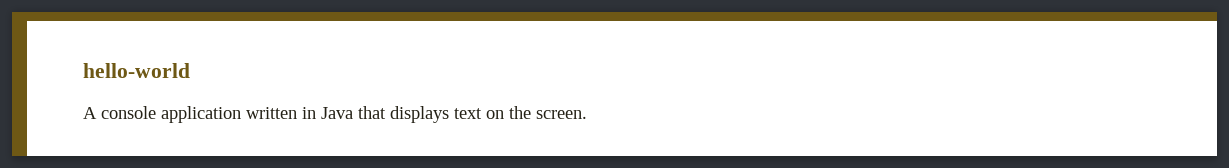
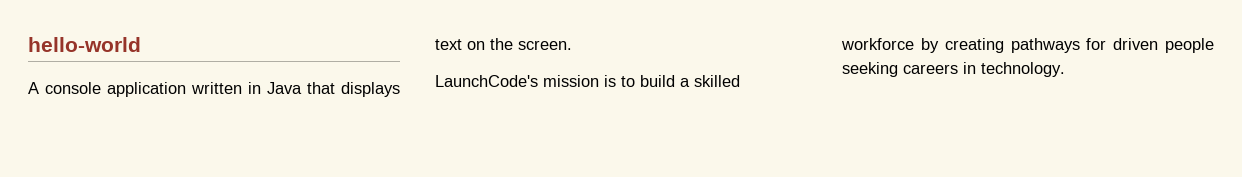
(587, 114) none -> [435,75,740,87] [841,38,1214,53] [842,62,1065,77] // LaunchCode's mission is to build a skilled workforce by creating pathways for driven people seeking careers in technology.

